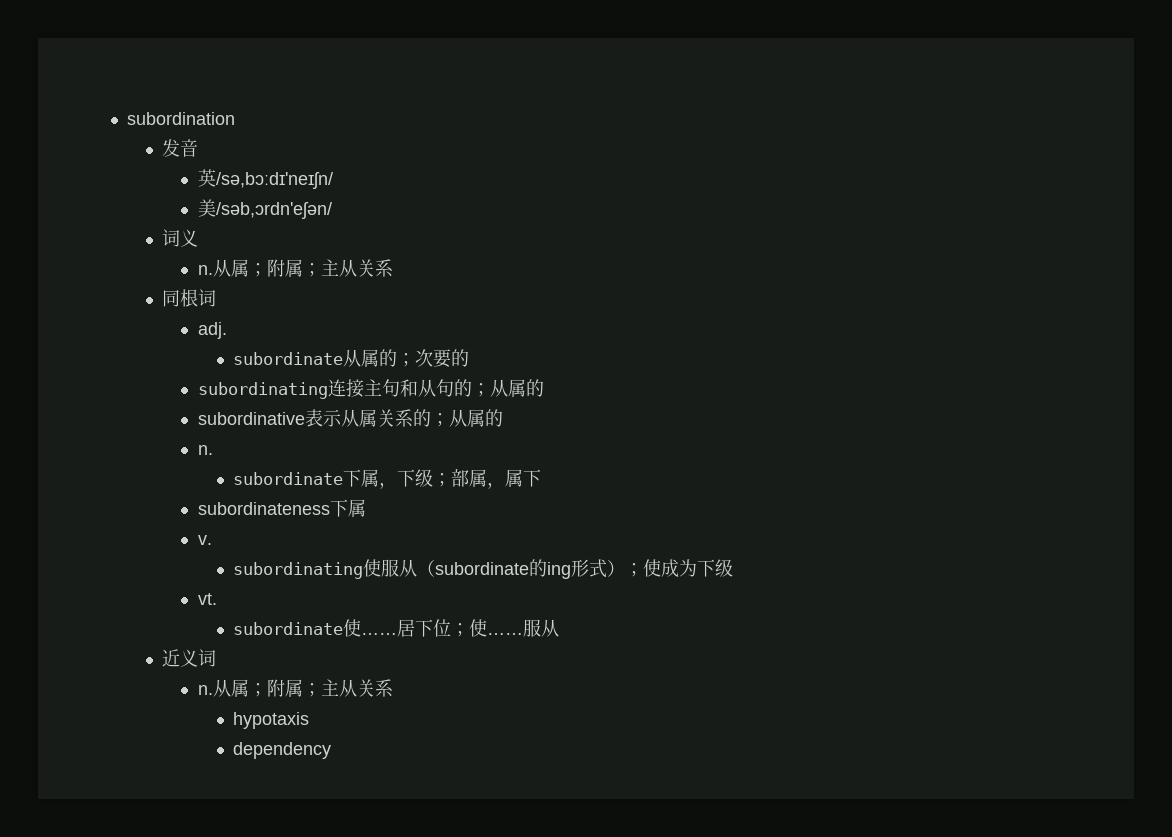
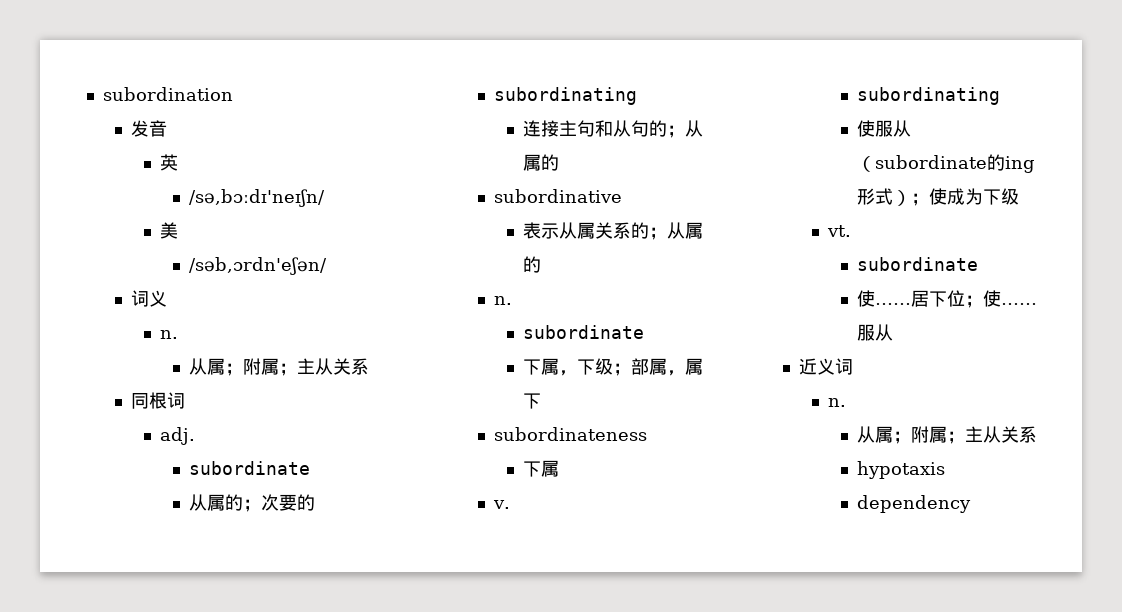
(216, 178) none -> (179, 162) //
(216, 208) none -> (179, 230) //
(213, 270) none -> (179, 334) //
(344, 358) none -> (310, 468) //
(328, 390) none -> (638, 96) //
(305, 418) none -> (623, 196) //
(344, 478) none -> (644, 332) //
(330, 508) none -> (648, 434) //
(364, 570) none -> (1000, 96) //
(344, 628) none -> (978, 264) //
(213, 690) none -> (847, 402) //

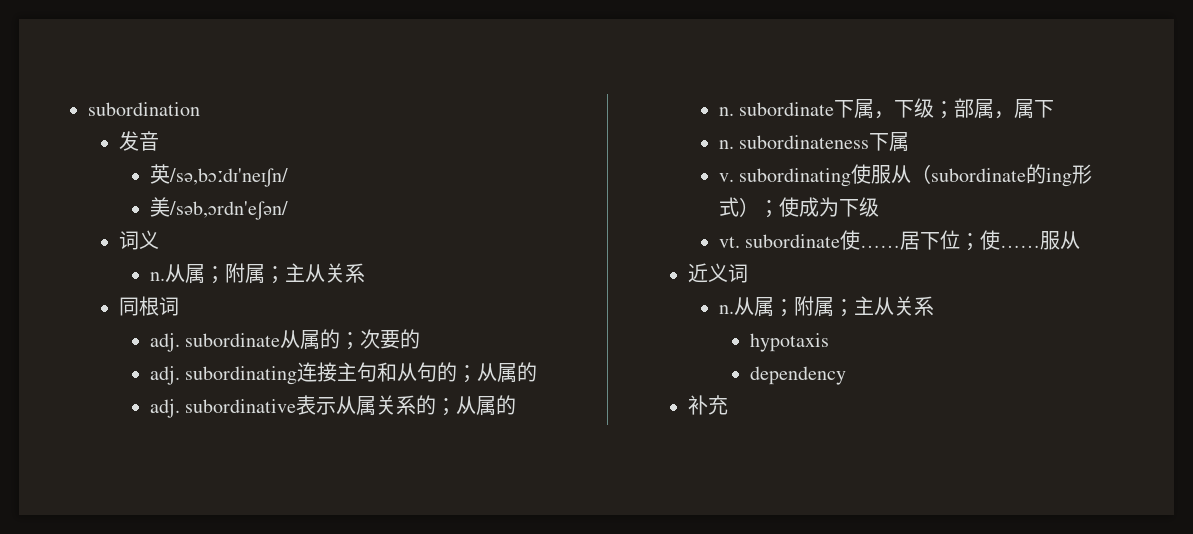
(179, 162) // -> (170, 174) none
(179, 230) // -> (170, 207) none
(179, 334) // -> (165, 276) none
[188,461,310,475] // subordinate // -> [185,333,281,347] subordinate
[494,87,638,105] subordinating // -> [149,366,298,385] adj. subordinating
(560, 162) none -> [149,399,180,418] adj.
(623, 196) // -> (297, 406) none
[522,325,644,339] // subordinate // -> [739,102,835,116] subordinate
(542, 401) none -> [718,140,734,149] n.
(648, 434) // -> (870, 142) none
[856,87,1000,105] // subordinating // -> [739,168,852,187] subordinating
[856,257,978,271] // subordinate // -> [745,234,841,248] subordinate
(847, 402) // -> (734, 309) none
(971, 504) none -> [687,395,728,415] // 补充

